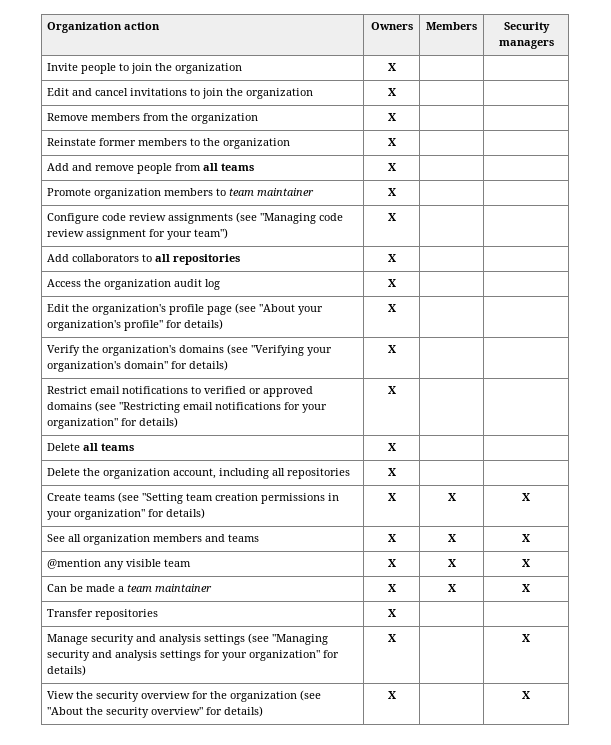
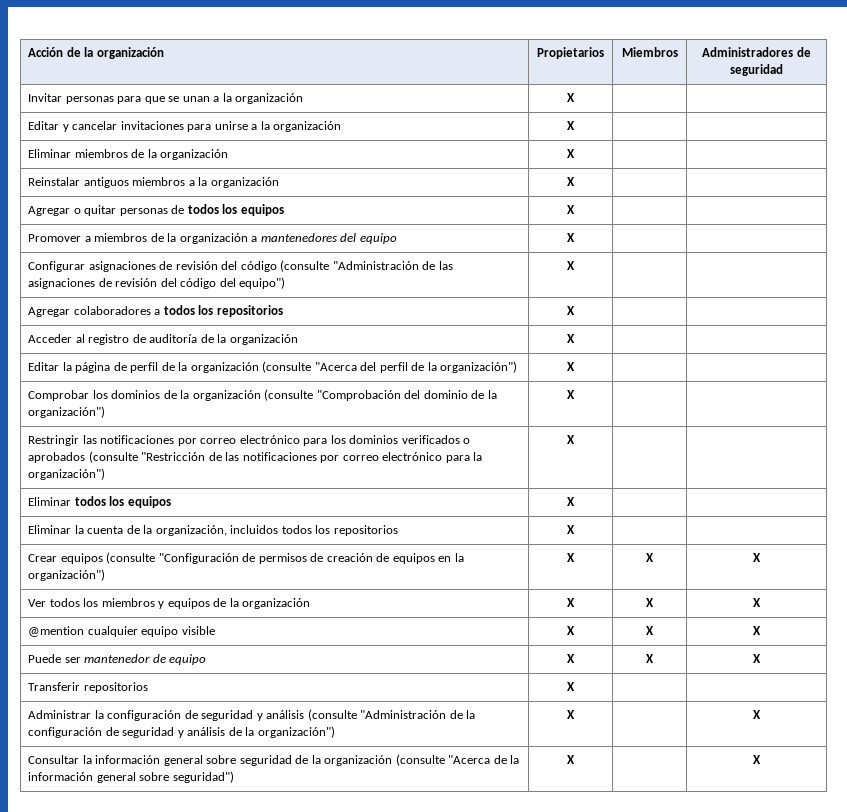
[47,22,161,33] [370,22,413,30] [426,22,477,30] [503,22,550,33] [498,40,554,49] [47,63,243,74] [387,63,396,71] [47,88,314,99] [387,88,396,96] [47,113,259,124] [387,113,396,121] [47,138,291,149] [387,138,396,146] [47,163,255,174] [387,163,396,171] [47,188,315,199] [387,188,396,196] [47,212,344,224] [47,228,229,240] [387,213,396,221] [47,254,241,265] [387,254,396,262] [47,279,221,290] [387,279,396,287] [47,303,324,315] [47,319,224,331] [387,304,396,312] [47,344,333,356] [47,360,229,372] [387,345,396,353] [47,386,314,397] [47,401,328,413] [47,417,179,429] [387,386,396,394] [47,443,135,451] [387,443,396,451] [47,468,351,479] [387,468,396,476] [47,492,340,504] [47,508,206,520] [387,493,396,501] [447,493,456,501] [522,493,530,501] [47,534,260,545] Organization action | Owners | Members | Security managers // Invite people to join the organization | X | | // Edit and cancel invitations to join the organization | X | | // Remove members from the organization | X | | // Reinstate former members to the organization | X | | // Add and remove people from all teams | X | | // Promote organization members to team maintainer | X | | // Configure code review assignments (see "Managing code review assignment for your team") | X | | // Add collaborators to all repositories | X | | // Access the organization audit log | X | | // Edit the organization's profile page (see "About your organization's profile" for details) | X | | // Verify the organization's domains (see "Verifying your organization's domain" for details) | X | | // Restrict email notifications to verified or approved domains (see "Restricting email notifications for your organization" for details) | X | | // Delete all teams | X | | // Delete the organization account, including all repositories | X | | // Create teams (see "Setting team creation permissions in your organization" for details) | X | X | X // See all organization members and teams -> [28,47,164,59] [537,47,604,59] [621,47,678,57] [702,47,811,57] [730,64,783,76] [28,93,304,104] [567,93,575,102] [28,121,342,132] [567,121,575,130] [28,149,229,160] [567,149,575,158] [28,177,279,188] [567,177,575,186] [28,204,284,216] [567,205,575,214] [28,233,397,244] [567,233,575,242] [28,260,453,272] [28,277,286,289] [567,261,575,270] [28,305,283,317] [567,306,575,315] [28,334,298,345] [567,334,575,343] [28,361,518,373] [567,362,575,371] [28,389,497,401] [28,406,106,418] [567,390,575,399] [28,435,471,446] [28,451,483,463] [28,468,106,480] [567,435,575,444] [28,496,171,508] [567,497,575,506] [28,525,398,536] [567,525,575,534] [28,552,464,564] [28,569,106,581] [567,553,575,562] [646,553,654,562] [753,553,761,562] [28,598,311,609] Acción de la organización | Propietarios | Miembros | Administradores de seguridad // Invitar personas para que se unan a la organización | X | | // Editar y cancelar invitaciones para unirse a la organización | X | | // Eliminar miembros de la organización | X | | // Reinstalar antiguos miembros a la organización | X | | // Agregar o quitar personas de todos los equipos | X | | // Promover a miembros de la organización a mantenedores del equipo | X | | // Configurar asignaciones de revisión del código (consulte "Administración de las asignaciones de revisión del código del equipo") | X | | // Agregar colaboradores a todos los repositorios | X | | // Acceder al registro de auditoría de la organización | X | | // Editar la página de perfil de la organización (consulte "Acerca del perfil de la organización") | X | | // Comprobar los dominios de la organización (consulte "Comprobación del dominio de la organización") | X | | // Restringir las notificaciones por correo electrónico para los dominios verificados o aprobados (consulte "Restricción de las notificaciones por correo electrónico para la organización") | X | | // Eliminar todos los equipos | X | | // Eliminar la cuenta de la organización, incluidos todos los repositorios | X | | // Crear equipos (consulte "Configuración de permisos de creación de equipos en la organización") | X | X | X // Ver todos los miembros y equipos de la organización
[104,561,125,570] any -> [87,626,179,637] cualquier equipo
[164,559,192,567] [387,559,396,567] [447,559,456,567] [522,559,530,567] [47,584,213,592] [387,584,396,592] [447,584,456,592] [522,584,530,592] [47,609,159,620] [387,609,396,617] [47,633,329,645] [47,650,340,661] [47,665,87,676] [387,634,396,642] [522,634,530,642] [47,690,322,702] [47,706,264,718] team | X | X | X // Can be made a team maintainer | X | X | X // Transfer repositories | X | | // Manage security and analysis settings (see "Managing security and analysis settings for your organization" for details) | X | | X // View the security overview for the organization (see "About the security overview" for details) -> [567,626,575,635] [646,626,654,635] [753,626,761,635] [28,654,207,665] [567,654,575,663] [646,654,654,663] [753,654,761,663] [28,682,148,693] [567,682,575,691] [28,709,476,721] [28,726,335,738] [567,710,575,719] [753,710,761,719] [28,754,520,766] [28,771,234,783] | X | X | X // Puede ser mantenedor de equipo | X | X | X // Transferir repositorios | X | | // Administrar la configuración de seguridad y análisis (consulte "Administración de la configuración de seguridad y análisis de la organización") | X | | X // Consultar la información general sobre seguridad de la organización (consulte "Acerca de la información general sobre seguridad")

